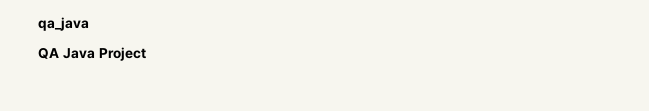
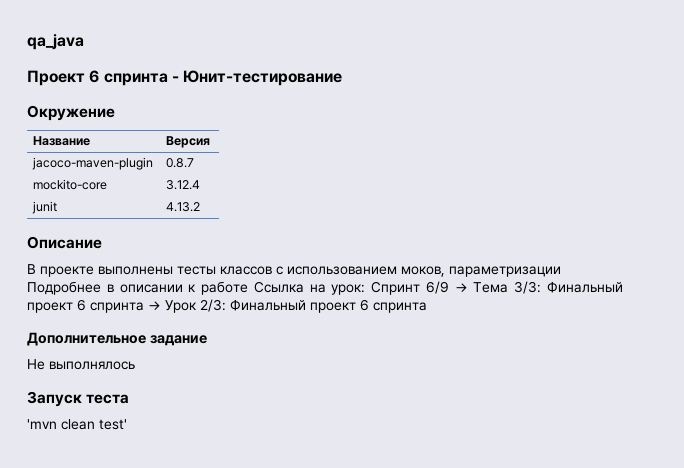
[38,47,146,61] QA Java Project -> [27,70,343,86] [27,105,115,121] [33,136,91,146] [166,136,211,148] [32,157,154,170] [166,158,195,168] [33,179,108,190] [166,180,201,190] [32,201,58,214] [166,202,201,212] [27,236,102,249] [27,264,561,277] [27,281,623,295] [27,299,427,313] [27,332,207,346] [27,359,135,370] [27,391,130,407] [27,419,127,430] Проект 6 спринта - Юнит-тестирование // Окружение // Название | Версия // jacoco-maven-plugin | 0.8.7 // mockito-core | 3.12.4 // junit | 4.13.2 // Описание // В проекте выполнены тесты классов с использованием моков, параметризации Подробнее в описании к работе Ссылка на урок: Спринт 6/9 → Тема 3/3: Финальный проект 6 спринта → Урок 2/3: Финальный проект 6 спринта // Дополнительное задание // Не выполнялось // Запуск теста // 'mvn clean test'

